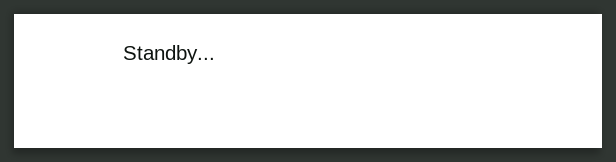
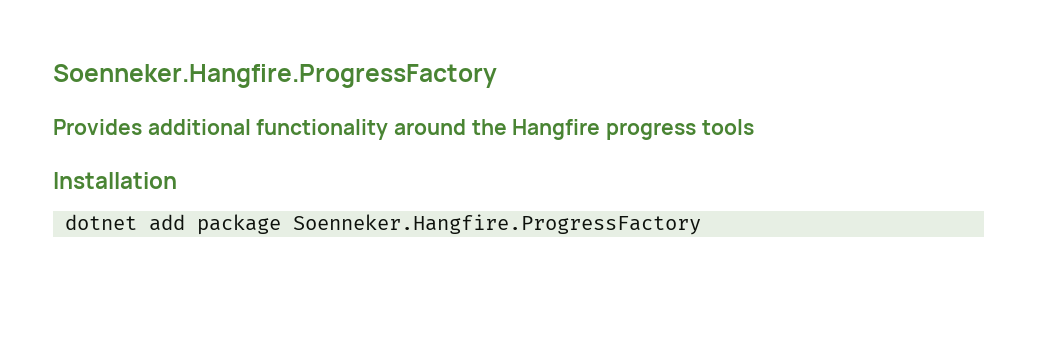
[123,45,215,64] Standby... -> [53,64,497,88] [53,119,754,140] [53,172,177,189] [65,214,702,235] Soenneker.Hangfire.ProgressFactory // Provides additional functionality around the Hangfire progress tools // Installation // dotnet add package Soenneker.Hangfire.ProgressFactory

